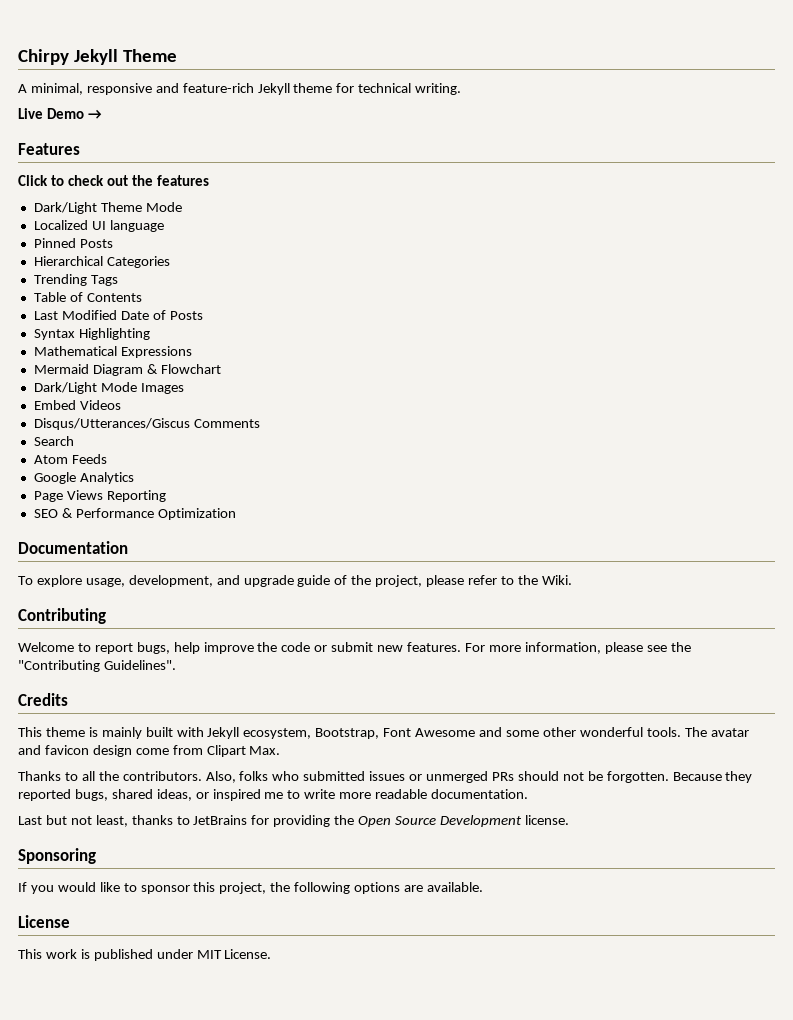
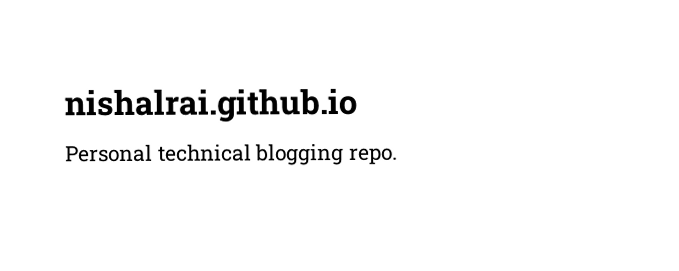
[18,49,177,65] [18,83,462,95] [18,108,102,119] [18,143,80,155] [18,175,209,186] [33,202,182,214] [33,220,164,232] [33,238,113,248] [33,256,170,268] [33,274,118,286] [33,292,142,302] [33,310,203,320] [33,328,150,340] [33,346,192,358] [33,364,221,376] [33,382,184,394] [33,400,121,410] [33,418,260,430] [33,436,74,446] [33,454,107,464] [33,472,134,484] [33,490,166,502] [33,508,236,520] [18,541,128,554] [18,575,572,587] [18,608,106,624] [18,642,691,654] [18,660,176,672] [18,693,68,706] [18,727,749,739] [18,745,281,757] [18,771,753,783] [18,789,529,801] [18,815,569,827] [18,848,96,864] [18,882,483,894] [18,915,70,928] [18,949,272,961] Chirpy Jekyll Theme // A minimal, responsive and feature-rich Jekyll theme for technical writing. // Live Demo → // Features // Click to check out the features // Dark/Light Theme Mode // Localized UI language // Pinned Posts // Hierarchical Categories // Trending Tags // Table of Contents // Last Modified Date of Posts // Syntax Highlighting // Mathematical Expressions // Mermaid Diagram & Flowchart // Dark/Light Mode Images // Embed Videos // Disqus/Utterances/Giscus Comments // Search // Atom Feeds // Google Analytics // Page Views Reporting // SEO & Performance Optimization // Documentation // To explore usage, development, and upgrade guide of the project, please refer to the Wiki. // Contributing // Welcome to report bugs, help improve the code or submit new features. For more information, please see the "Contributing Guidelines". // Credits // This theme is mainly built with Jekyll ecosystem, Bootstrap, Font Awesome and some other wonderful tools. The avatar and favicon design come from Clipart Max. // Thanks to all the contributors. Also, folks who submitted issues or unmerged PRs should not be forgotten. Because they reported bugs, shared ideas, or inspired me to write more readable documentation. // Last but not least, thanks to JetBrains for providing the Open Source Development license. // Sponsoring // If you would like to sponsor this project, the following options are available. // License // This work is published under MIT License. -> [64,87,358,124] [65,143,399,166] nishalrai.github.io // Personal technical blogging repo.

